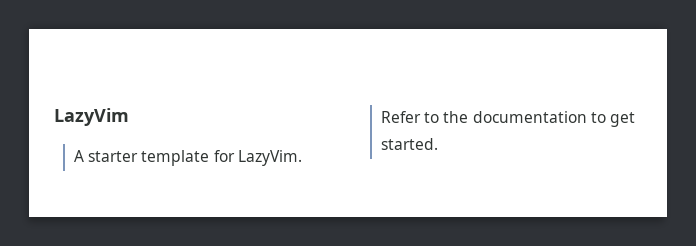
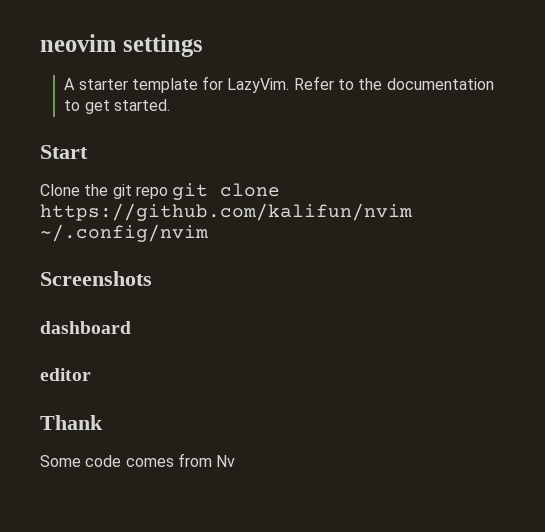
[54,108,129,126] LazyVim -> [40,34,203,57] neovim settings
(439, 144) none -> [40,145,88,159] [40,183,281,200] [40,203,412,221] [40,224,208,242] [40,271,152,286] [40,321,131,334] [40,368,91,381] [40,415,103,430] [40,453,236,467] // Start // Clone the git repo git clone https://github.com/kalifun/nvim ~/.config/nvim // Screenshots // dashboard // editor // Thank // Some code comes from Nv

